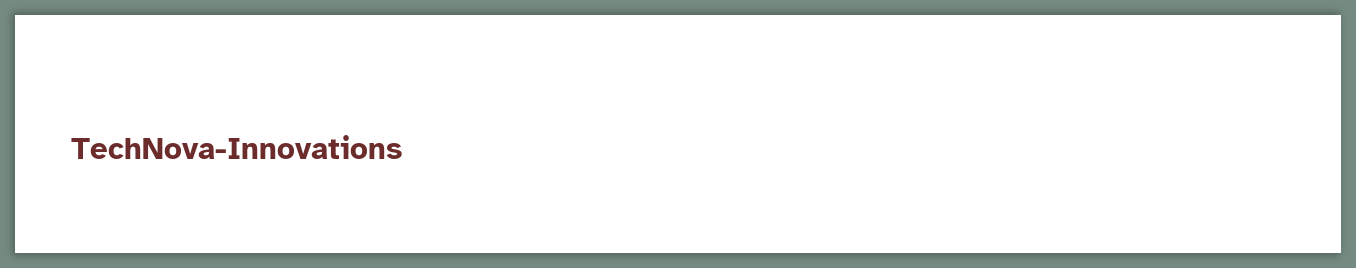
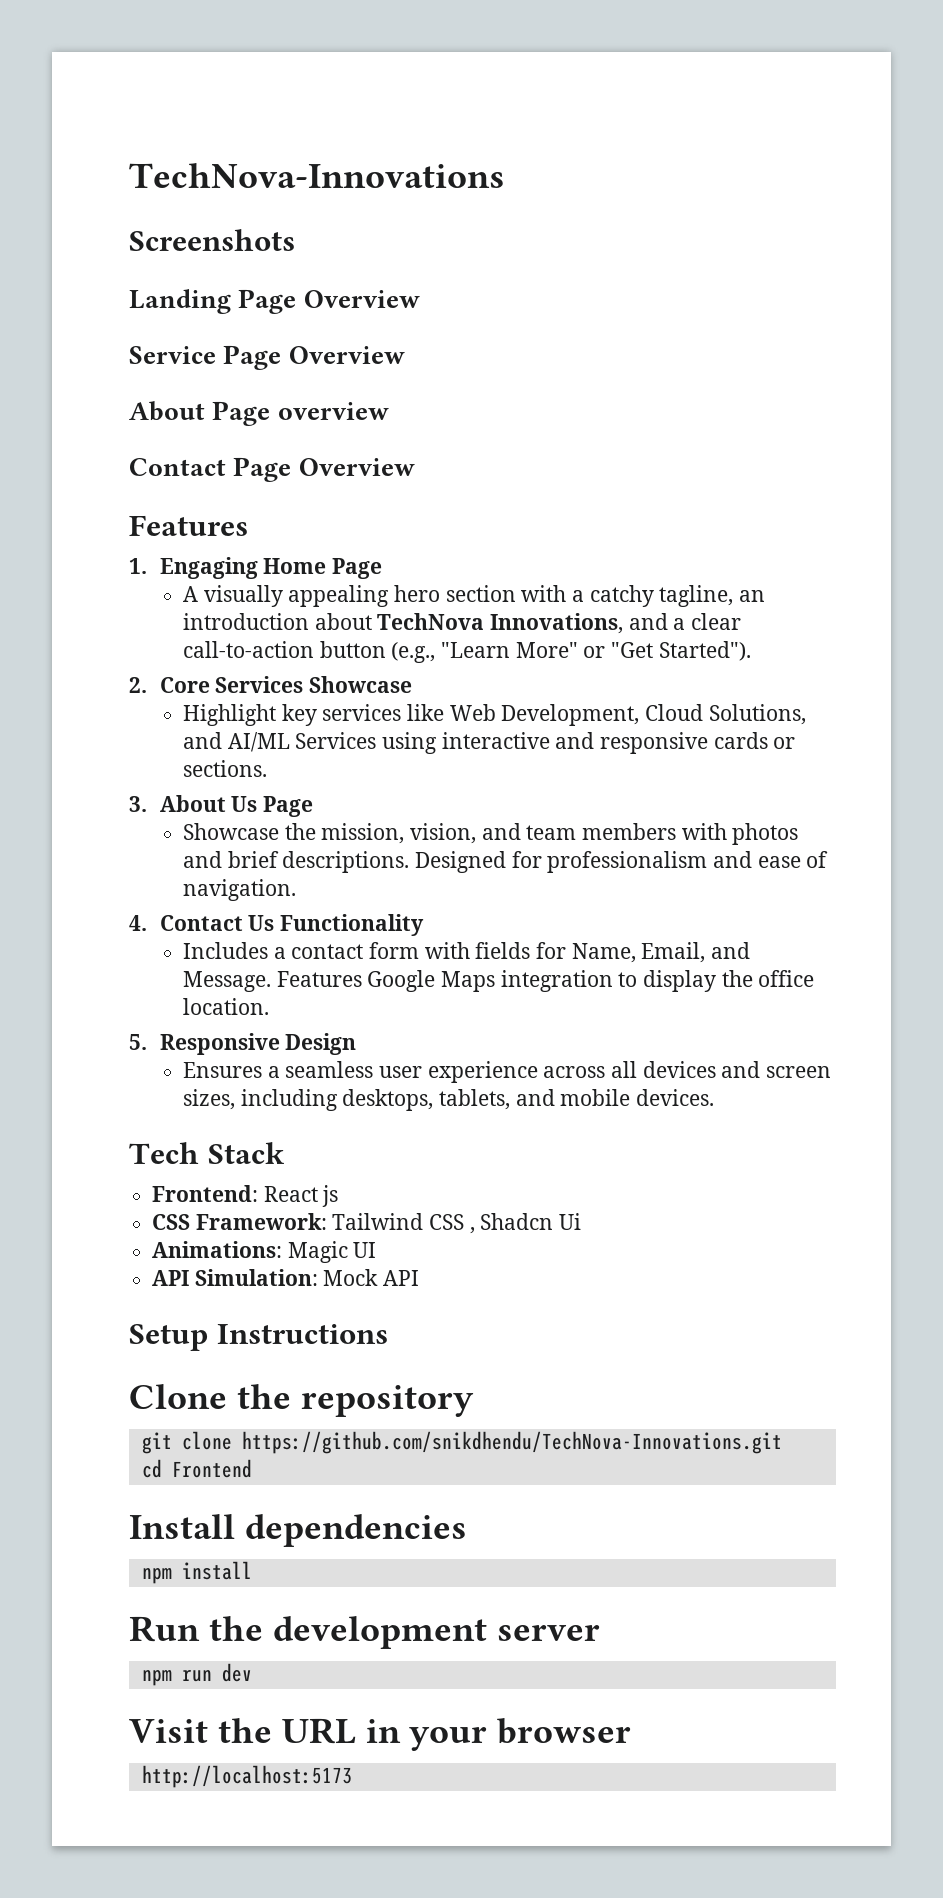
(403, 147) none -> [129,229,295,251] [129,289,420,314] [129,345,405,370] [129,401,389,426] [129,457,415,482] [129,515,248,536] [129,557,383,579] [182,585,765,607] [182,613,741,634] [182,641,751,663] [129,676,413,693] [182,704,806,726] [182,732,796,754] [182,760,267,777] [129,795,314,817] [182,823,799,845] [182,851,829,873] [182,879,296,901] [129,914,425,936] [182,942,750,963] [182,970,815,992] [182,998,269,1015] [129,1033,357,1055] [182,1061,831,1083] [182,1089,714,1111] [129,1142,285,1164] [152,1185,339,1207] [152,1213,582,1234] [152,1241,377,1263] [152,1269,420,1286] [129,1324,388,1351] [129,1384,474,1417] [141,1431,782,1454] [141,1459,252,1478] [129,1514,467,1547] [141,1561,252,1584] [129,1616,600,1649] [141,1663,252,1686] [129,1718,632,1751] [141,1765,352,1788] // Screenshots // Landing Page Overview // Service Page Overview // About Page overview // Contact Page Overview // Features // 1. Engaging Home Page // A visually appealing hero section with a catchy tagline, an introduction about TechNova Innovations, and a clear call-to-action button (e.g., "Learn More" or "Get Started"). // 2. Core Services Showcase // Highlight key services like Web Development, Cloud Solutions, and AI/ML Services using interactive and responsive cards or sections. // 3. About Us Page // Showcase the mission, vision, and team members with photos and brief descriptions. Designed for professionalism and ease of navigation. // 4. Contact Us Functionality // Includes a contact form with fields for Name, Email, and Message. Features Google Maps integration to display the office location. // 5. Responsive Design // Ensures a seamless user experience across all devices and screen sizes, including desktops, tablets, and mobile devices. // Tech Stack // Frontend: React js // CSS Framework: Tailwind CSS , Shadcn Ui // Animations: Magic UI // API Simulation: Mock API // Setup Instructions // Clone the repository // git clone https://github.com/snikdhendu/TechNova-Innovations.git // cd Frontend // Install dependencies // npm install // Run the development server // npm run dev // Visit the URL in your browser // http://localhost:5173

